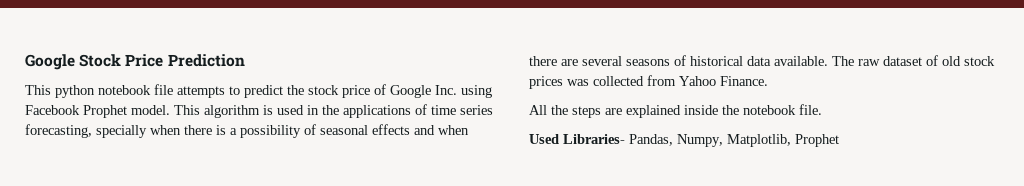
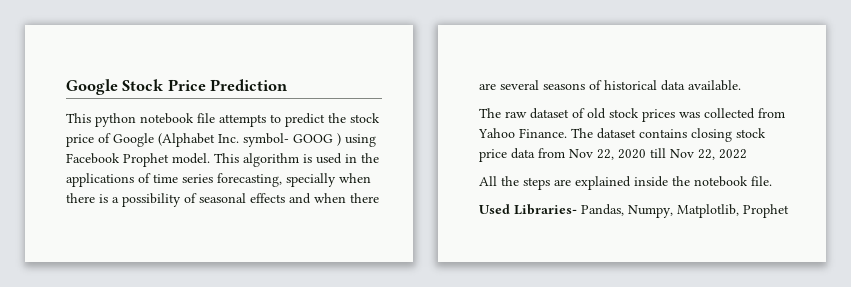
[435,85,457,95] Inc. -> [158,133,341,147] (Alphabet Inc. symbol- GOOG )
(828, 61) none -> (741, 85) //
(768, 81) none -> [571,128,766,142] [479,148,747,162] The dataset contains closing stock price data from Nov 22, 2020 till Nov 22, 2022

